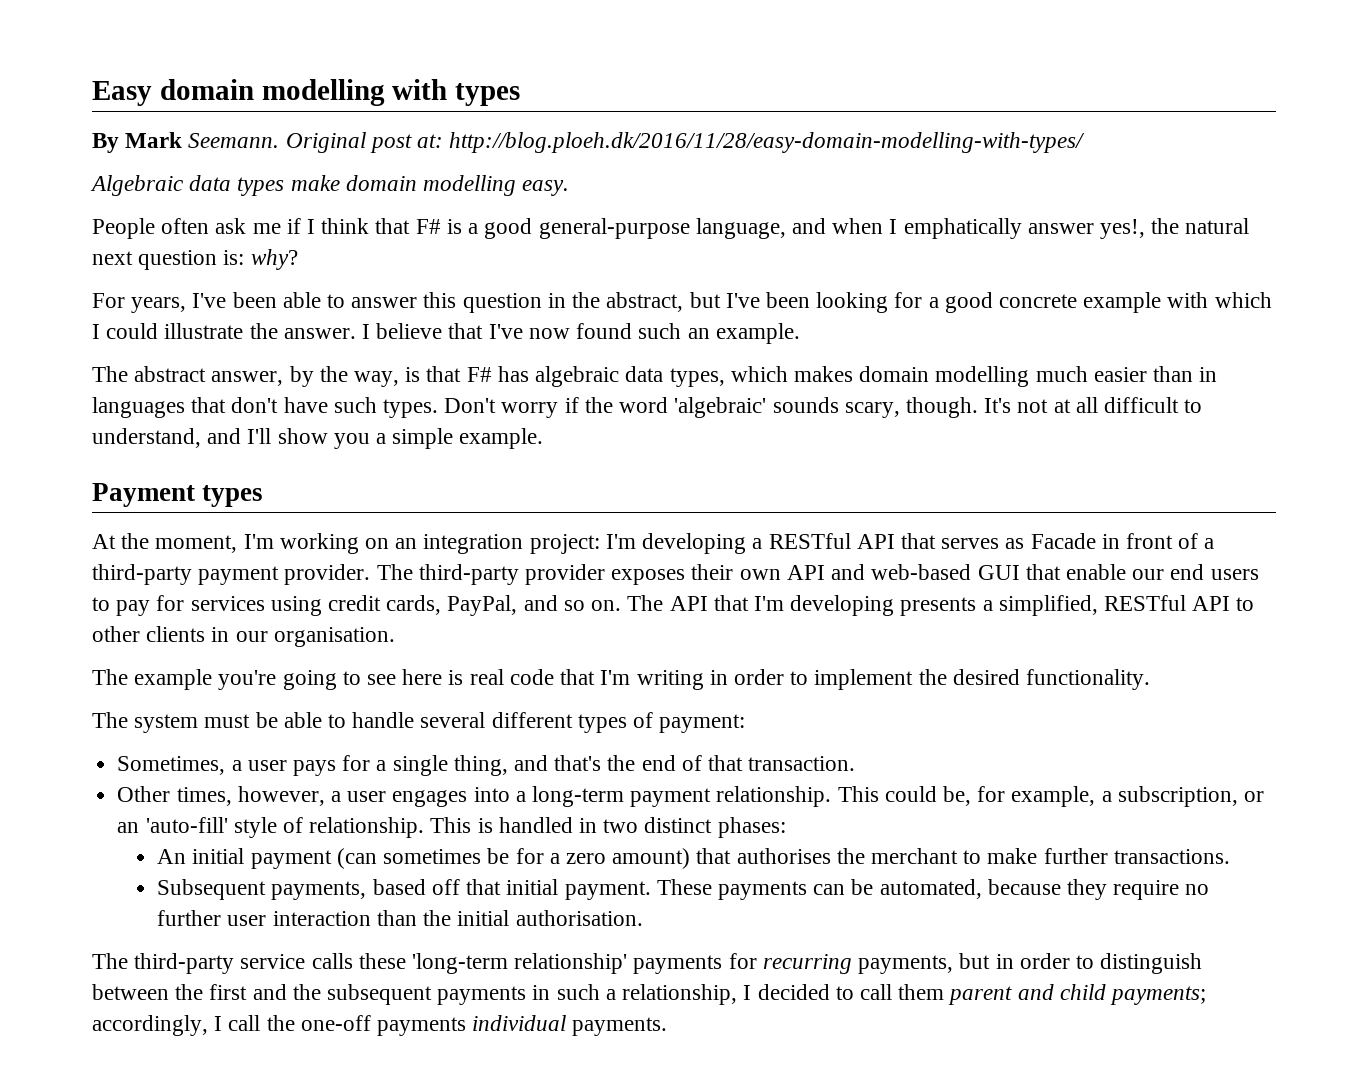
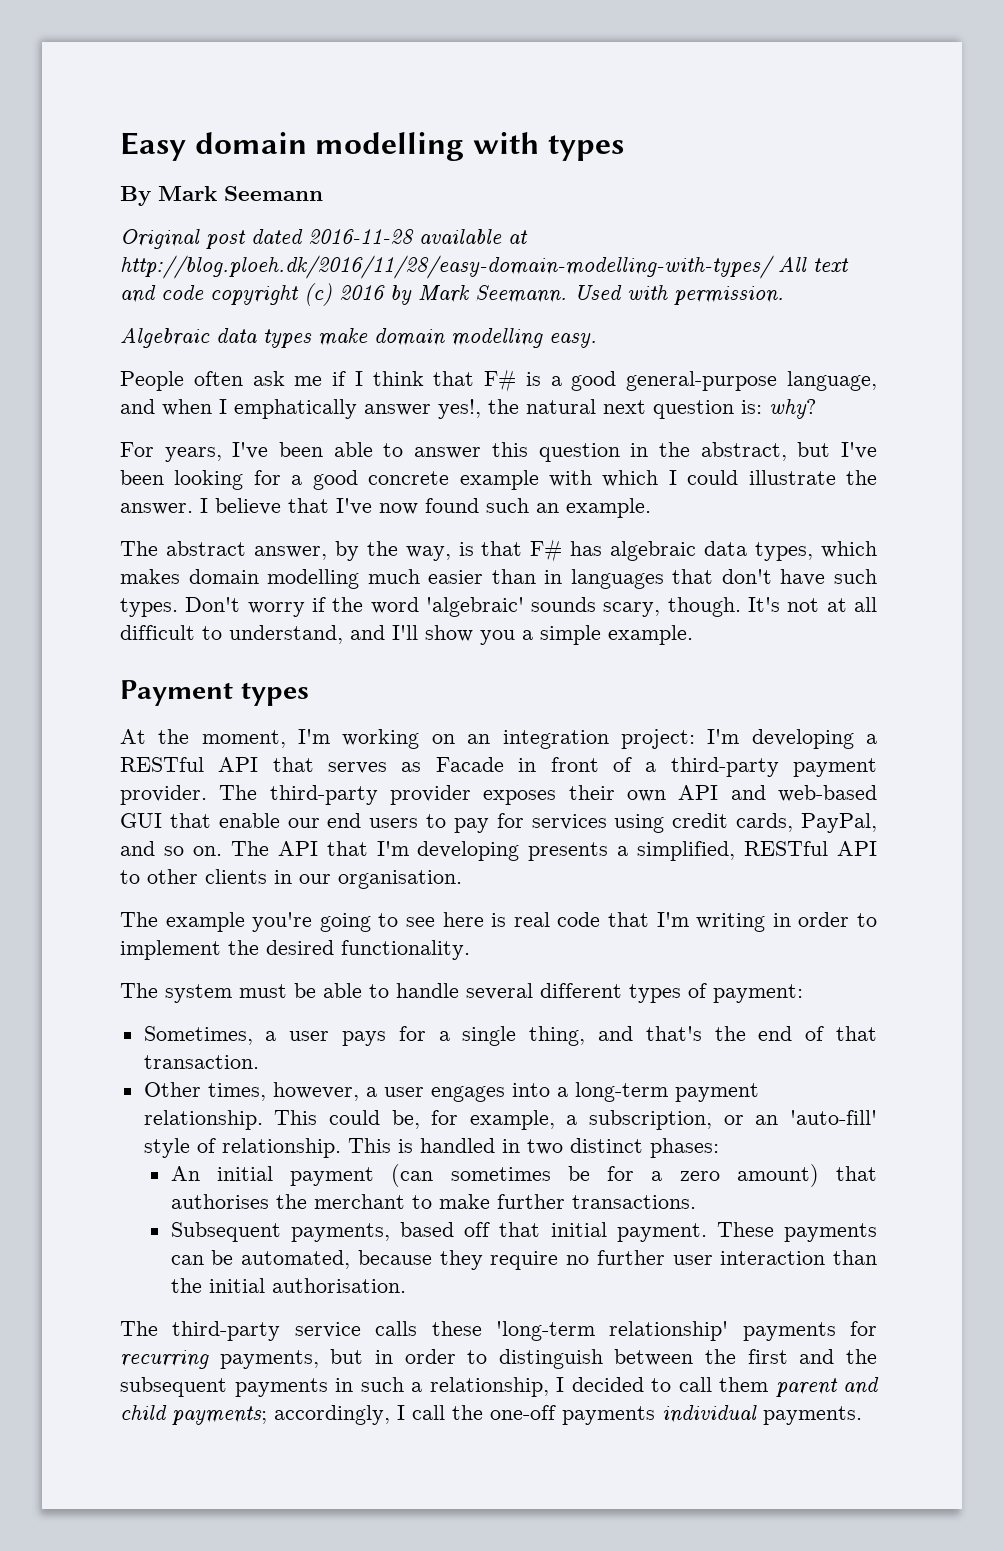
[188,133,280,148] Seemann. -> [224,186,323,201] Seemann //
[417,132,1086,153] at: http://blog.ploeh.dk/2016/11/28/easy-domain-modelling-with-types/ -> [251,229,528,245] [120,255,849,279] [120,283,784,306] dated 2016-11-28 available at http://blog.ploeh.dk/2016/11/28/easy-domain-modelling-with-types/ All text and code copyright (c) 2016 by Mark Seemann. Used with permission.

